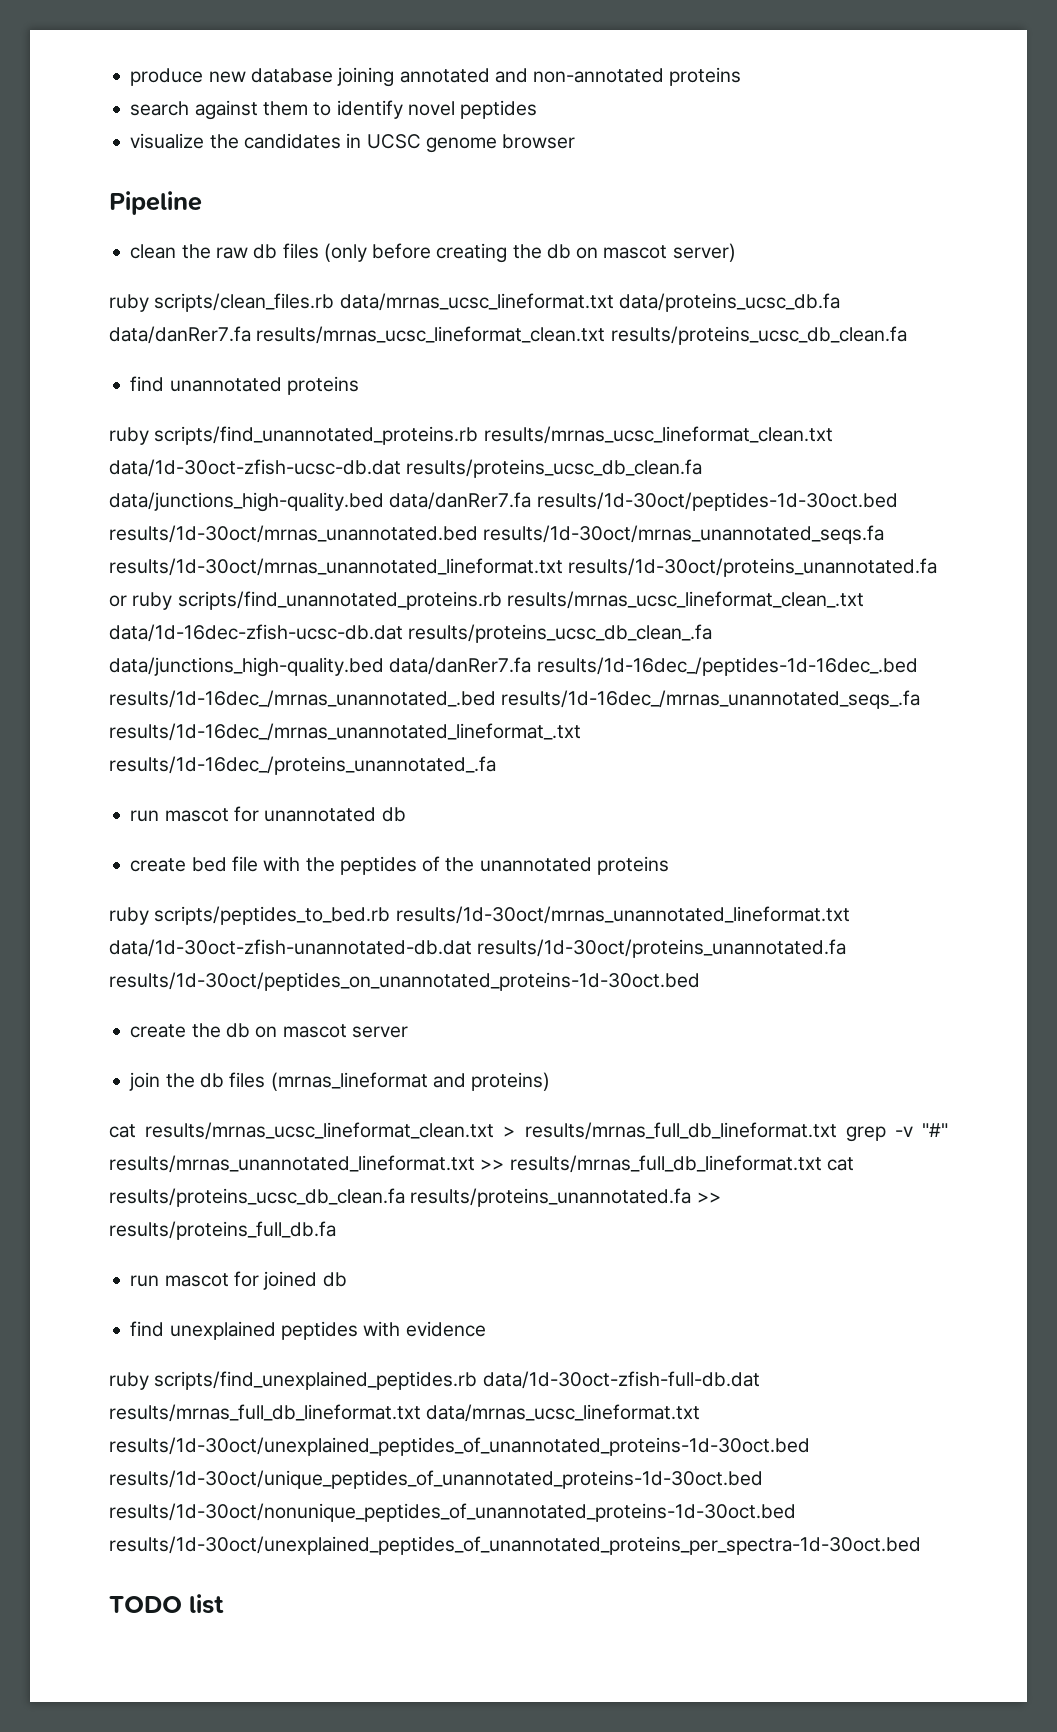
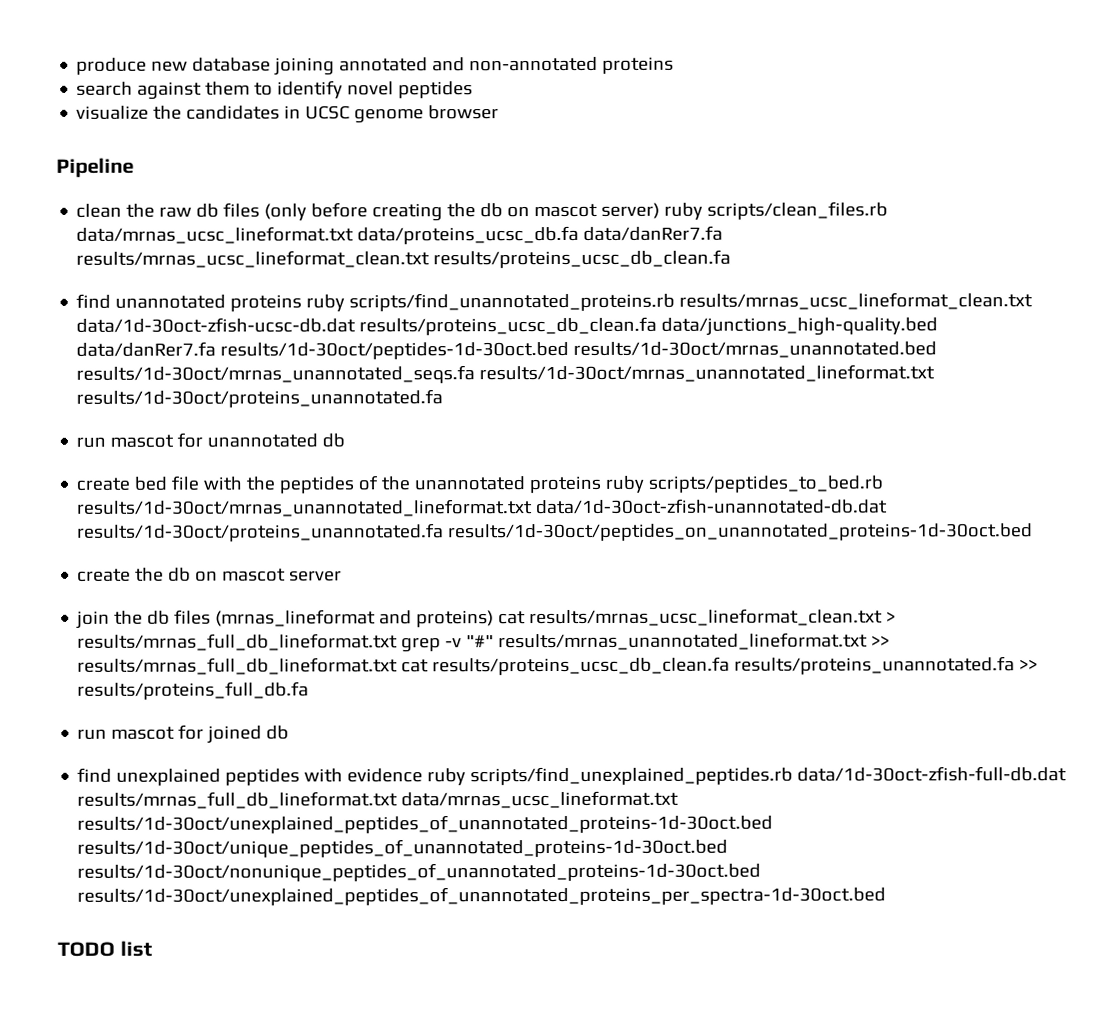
(736, 252) // -> (661, 210) none
(359, 385) // -> (303, 303) none
[109,591,864,610] [109,624,713,643] [109,657,918,677] [109,690,921,709] [109,723,581,741] [109,756,496,775] or ruby scripts/find_unannotated_proteins.rb results/mrnas_ucsc_lineformat_clean_.txt data/1d-16dec-zfish-ucsc-db.dat results/proteins_ucsc_db_clean_.fa data/junctions_high-quality.bed data/danRer7.fa results/1d-16dec_/peptides-1d-16dec_.bed results/1d-16dec_/mrnas_unannotated_.bed results/1d-16dec_/mrnas_unannotated_seqs_.fa results/1d-16dec_/mrnas_unannotated_lineformat_.txt results/1d-16dec_/proteins_unannotated_.fa -> (444, 398) none
(669, 865) // -> (602, 484) none
(551, 1081) // -> (495, 619) none
(486, 1329) // -> (424, 775) none

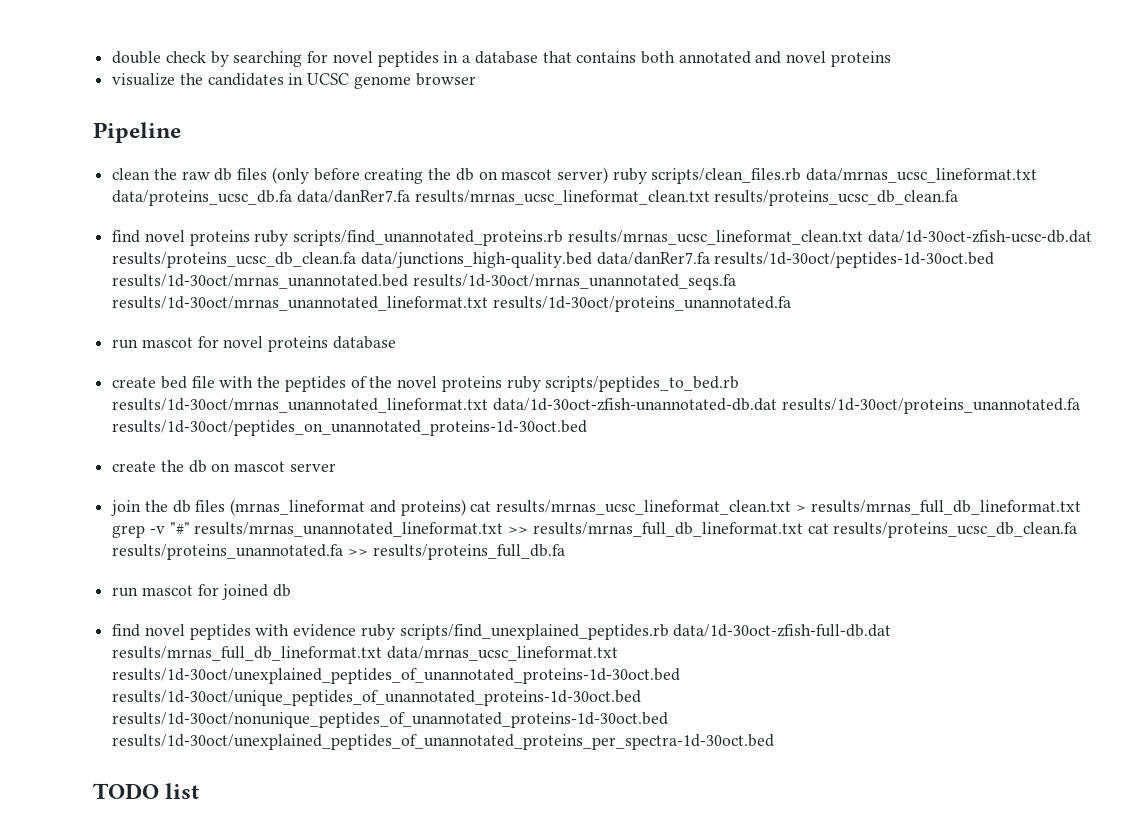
[76,57,336,76] produce new database joining -> [112,51,675,67] double check by searching for novel peptides in a database that contains both
[469,56,675,74] [76,80,474,100] non-annotated proteins // search against them to identify novel peptides -> [786,51,891,67] novel proteins
[115,294,227,309] unannotated -> [144,230,185,242] novel
[207,433,346,448] unannotated db -> [223,336,396,352] novel proteins database
[414,476,526,491] unannotated -> [397,376,438,388] novel
[116,768,222,786] unexplained -> [144,624,185,636] novel

